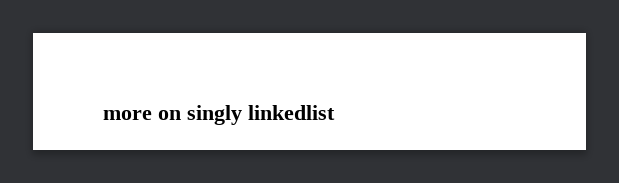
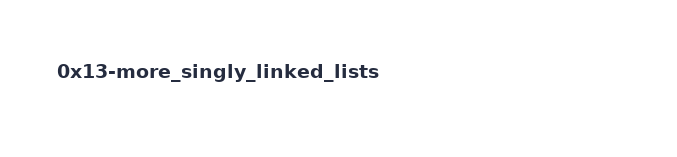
[103,105,335,125] more on singly linkedlist -> [57,64,379,82] 0x13-more_singly_linked_lists

